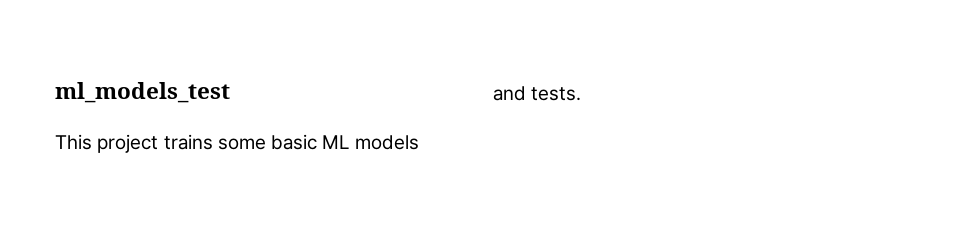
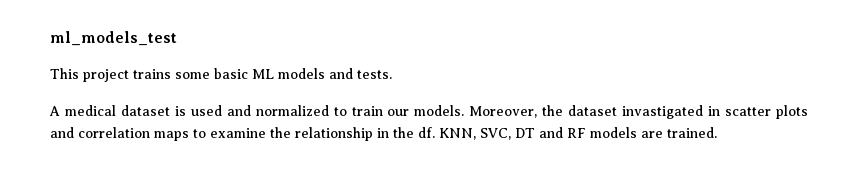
(582, 94) none -> [49,105,809,119] [50,127,717,141] // A medical dataset is used and normalized to train our models. Moreover, the dataset invastigated in scatter plots and correlation maps to examine the relationship in the df. KNN, SVC, DT and RF models are trained.

